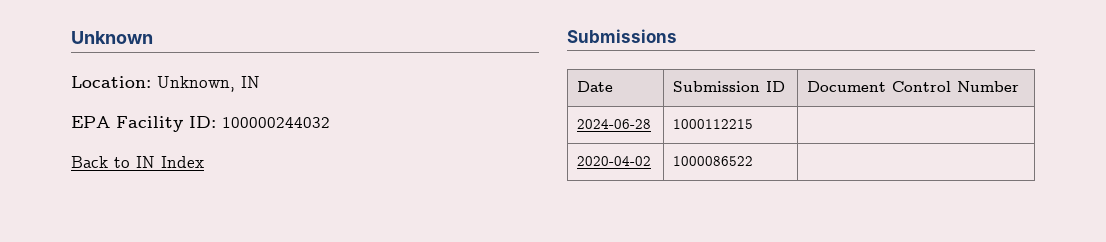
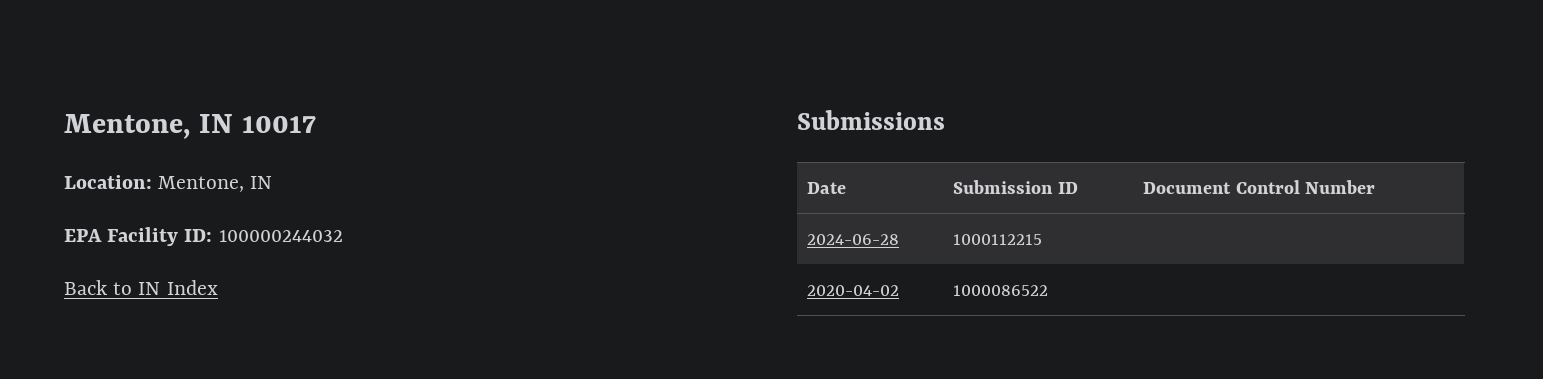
[71,31,153,44] Unknown -> [64,114,316,139] Mentone, IN 10017
[157,76,235,92] Unknown, -> [158,176,245,192] Mentone,

